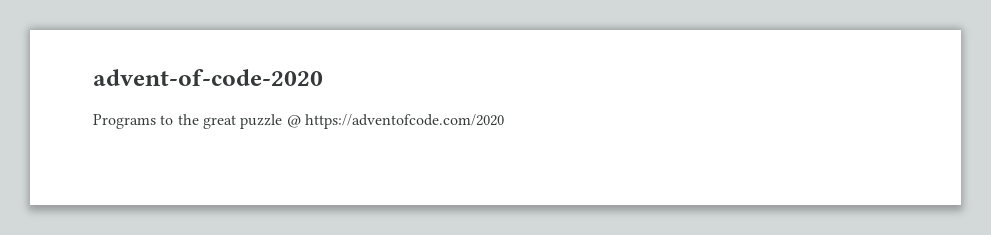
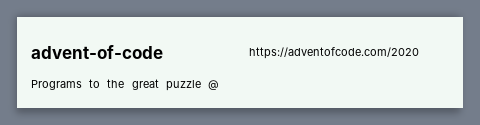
[93,69,323,86] advent-of-code-2020 -> [31,45,163,59] advent-of-code

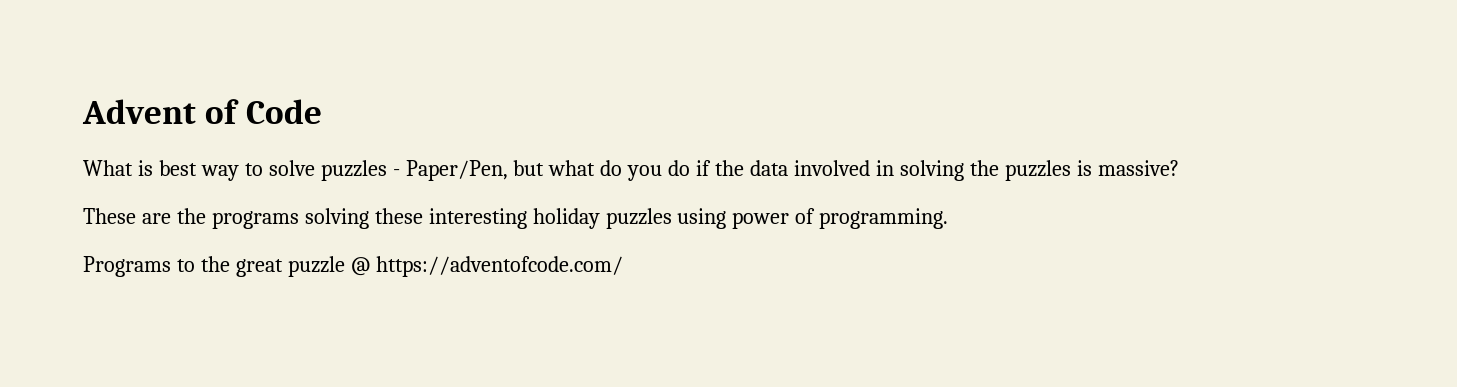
[31,45,163,59] advent-of-code -> [82,99,322,124] [83,160,1179,181] [83,208,949,229] Advent of Code // What is best way to solve puzzles - Paper/Pen, but what do you do if the data involved in solving the puzzles is massive? // These are the programs solving these interesting holiday puzzles using power of programming.
[249,47,419,59] https://adventofcode.com/2020 -> [375,256,623,277] https://adventofcode.com/

